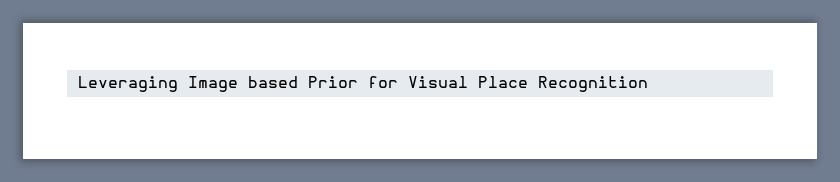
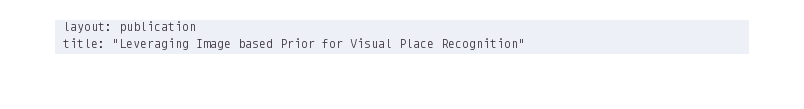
[78,76,179,92] Leveraging -> [63,21,197,34] [63,38,190,50] layout: publication // title: "Leveraging
[538,76,649,92] Recognition -> [441,38,526,50] Recognition"

